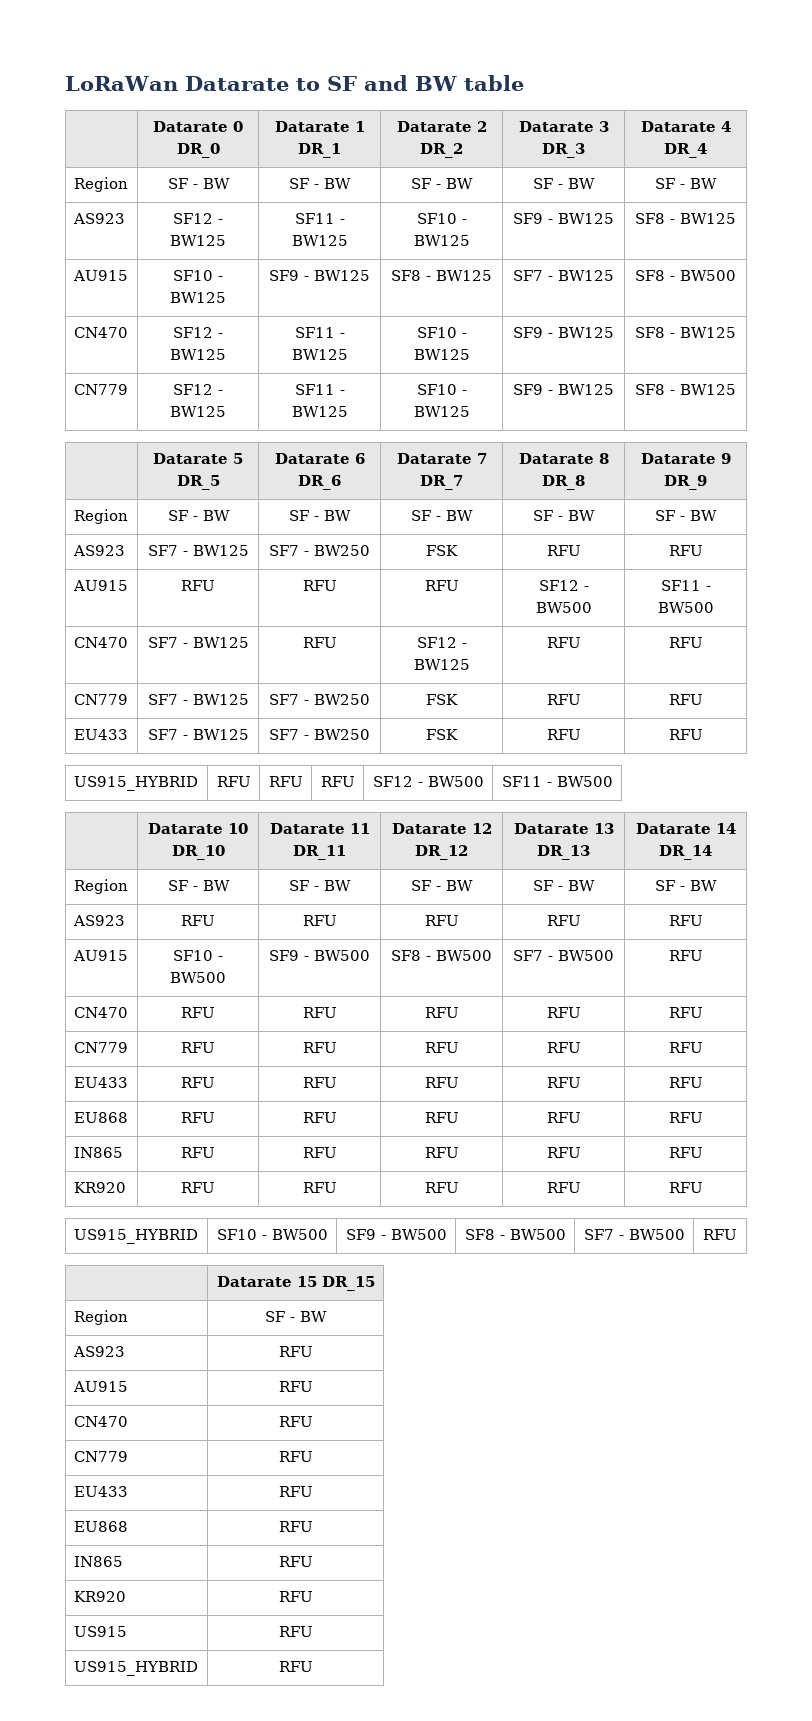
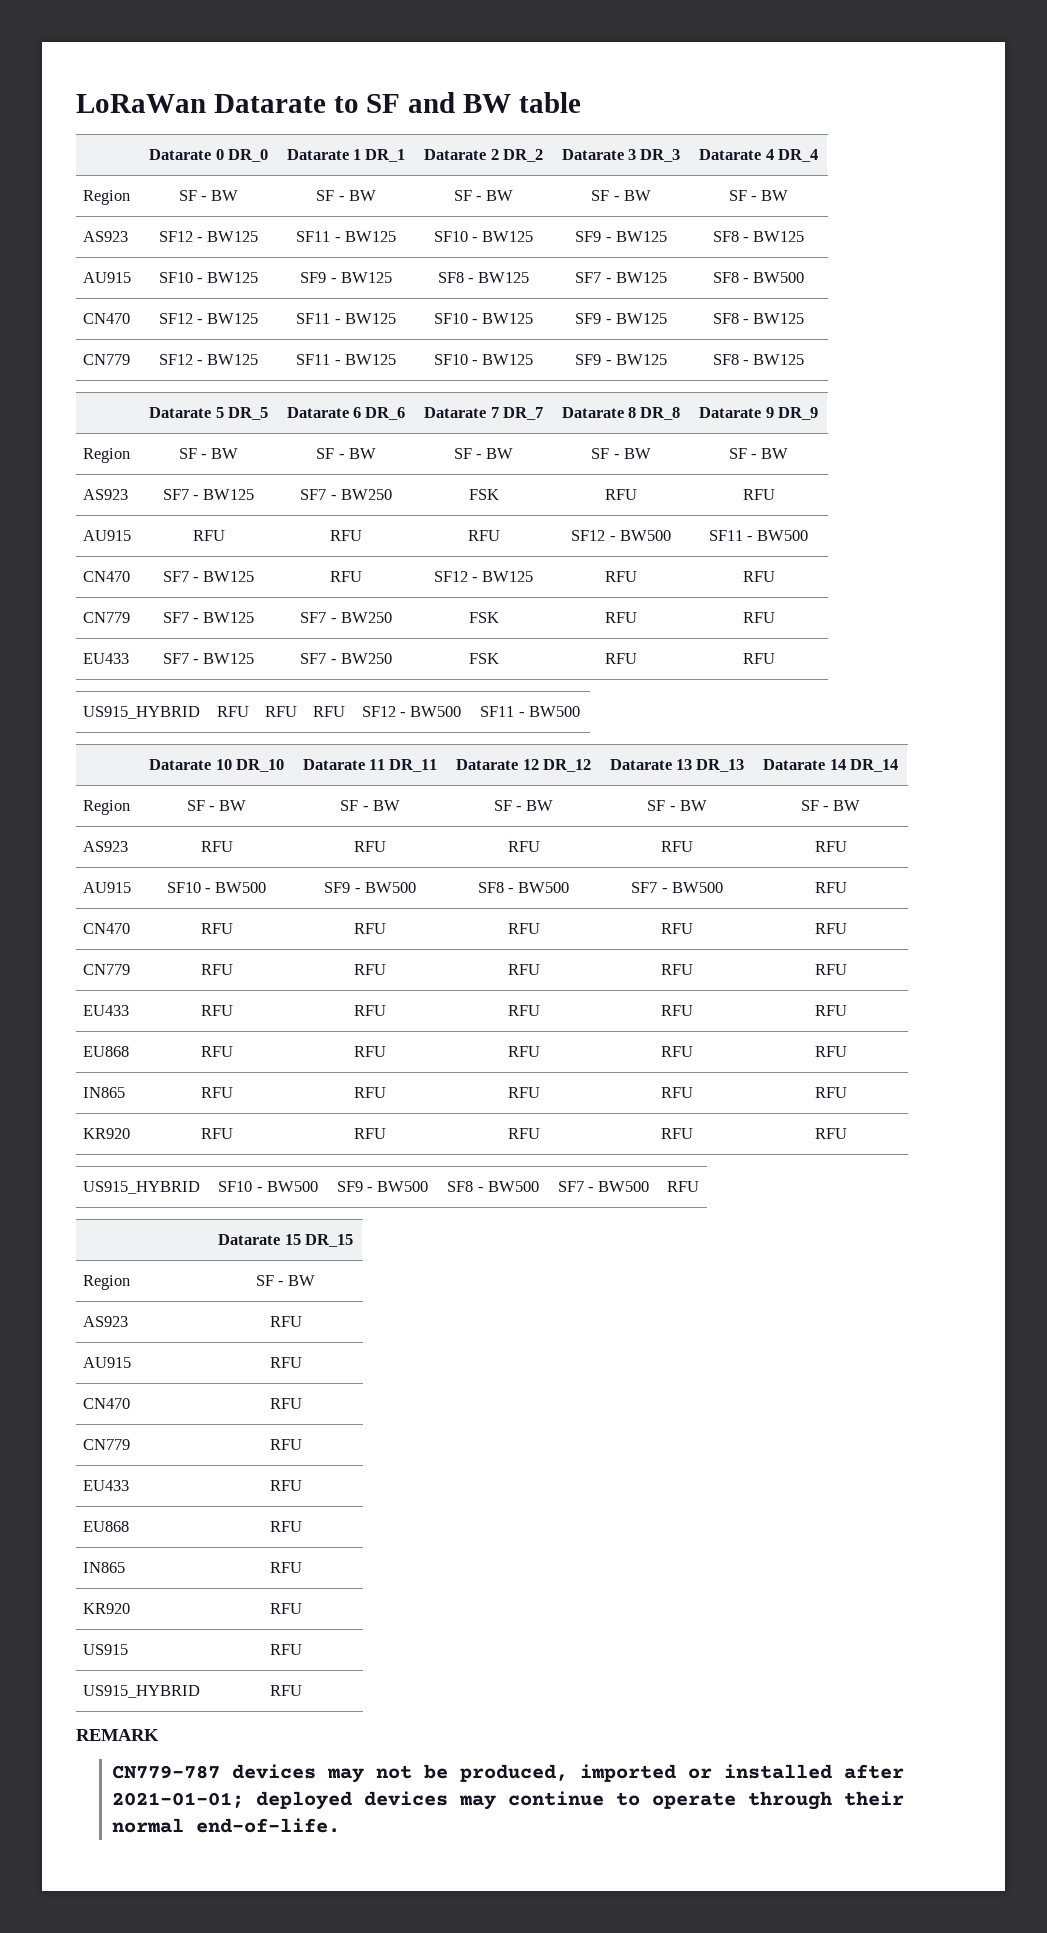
(313, 1666) none -> [76,1729,159,1741] [111,1764,904,1783] [111,1791,904,1810] [111,1818,340,1833] // REMARK // CN779-787 devices may not be produced, imported or installed after 2021-01-01; deployed devices may continue to operate through their normal end-of-life.

